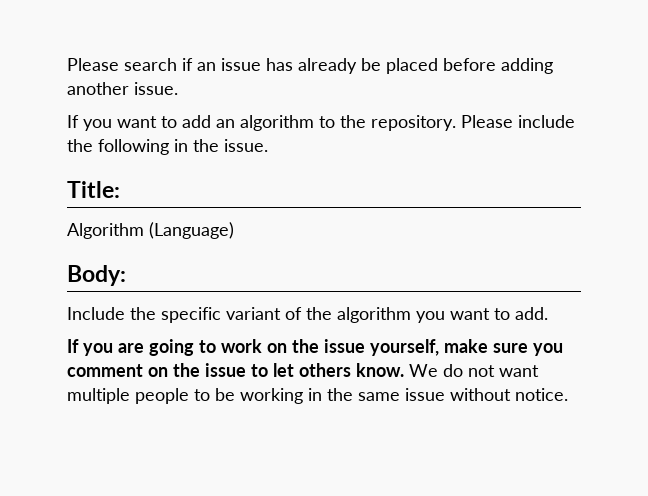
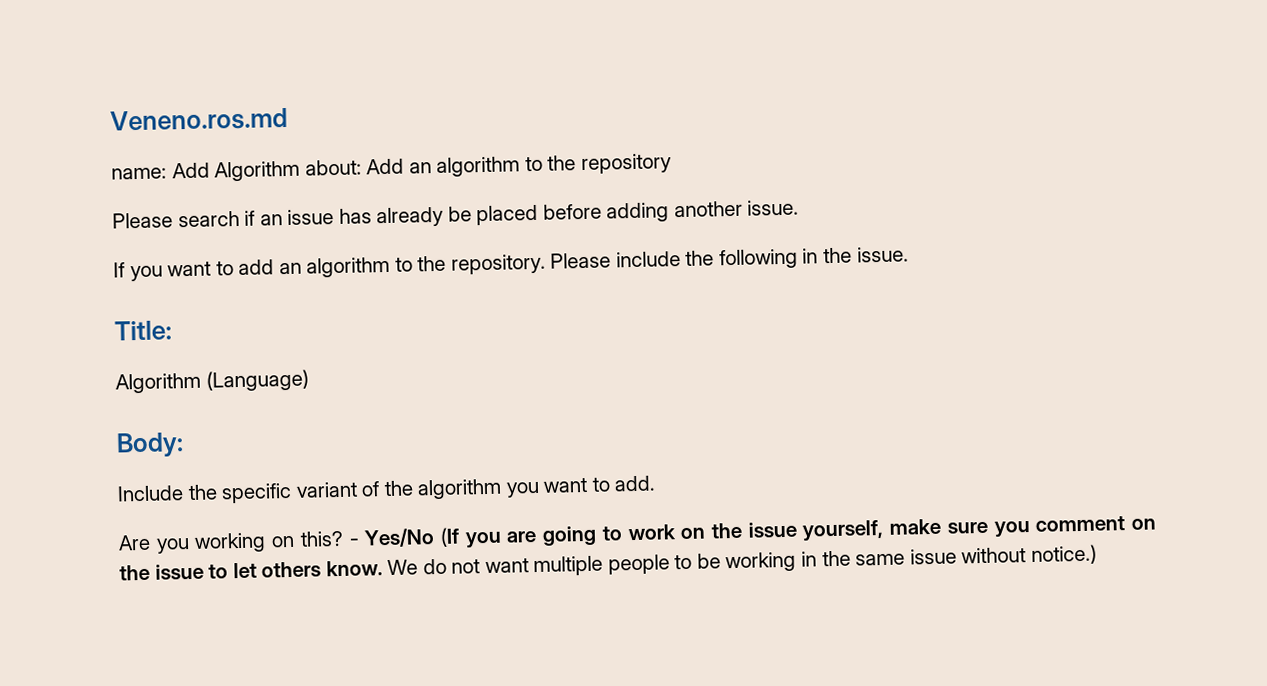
(67, 64) none -> [110,107,288,132] [111,153,672,182] Veneno.ros.md // name: Add Algorithm about: Add an algorithm to the repository //
[67,339,79,353] If -> [118,527,461,554] Are you working on this? - Yes/No (If
[515,388,568,401] notice. -> [1030,544,1097,566] notice.)

